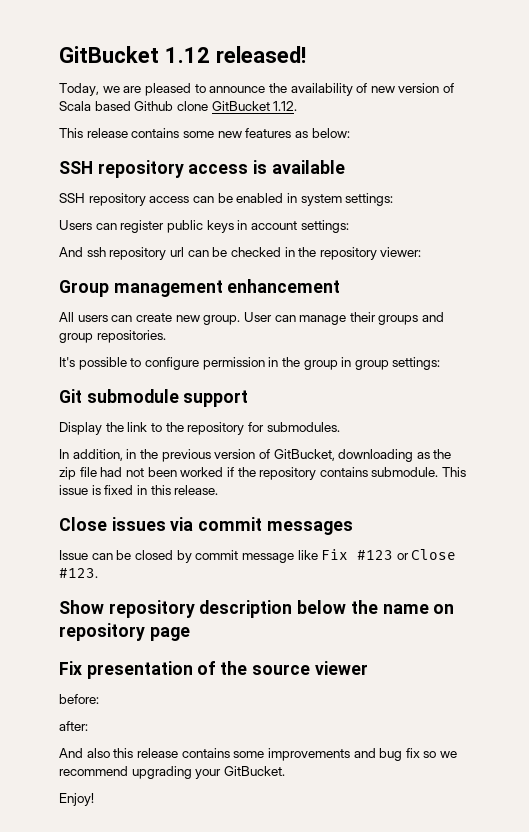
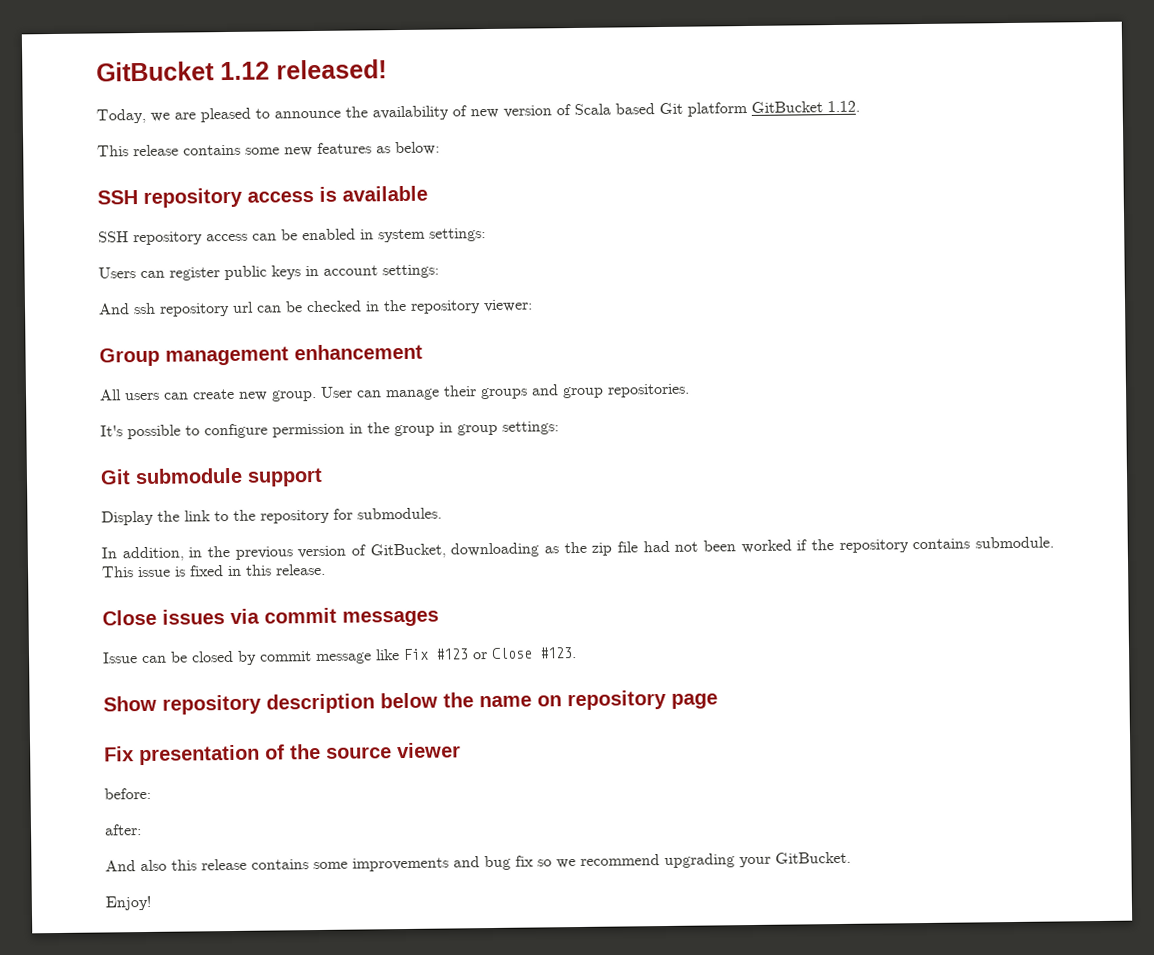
[134,101,208,111] Github clone -> [659,102,748,117] Git platform

